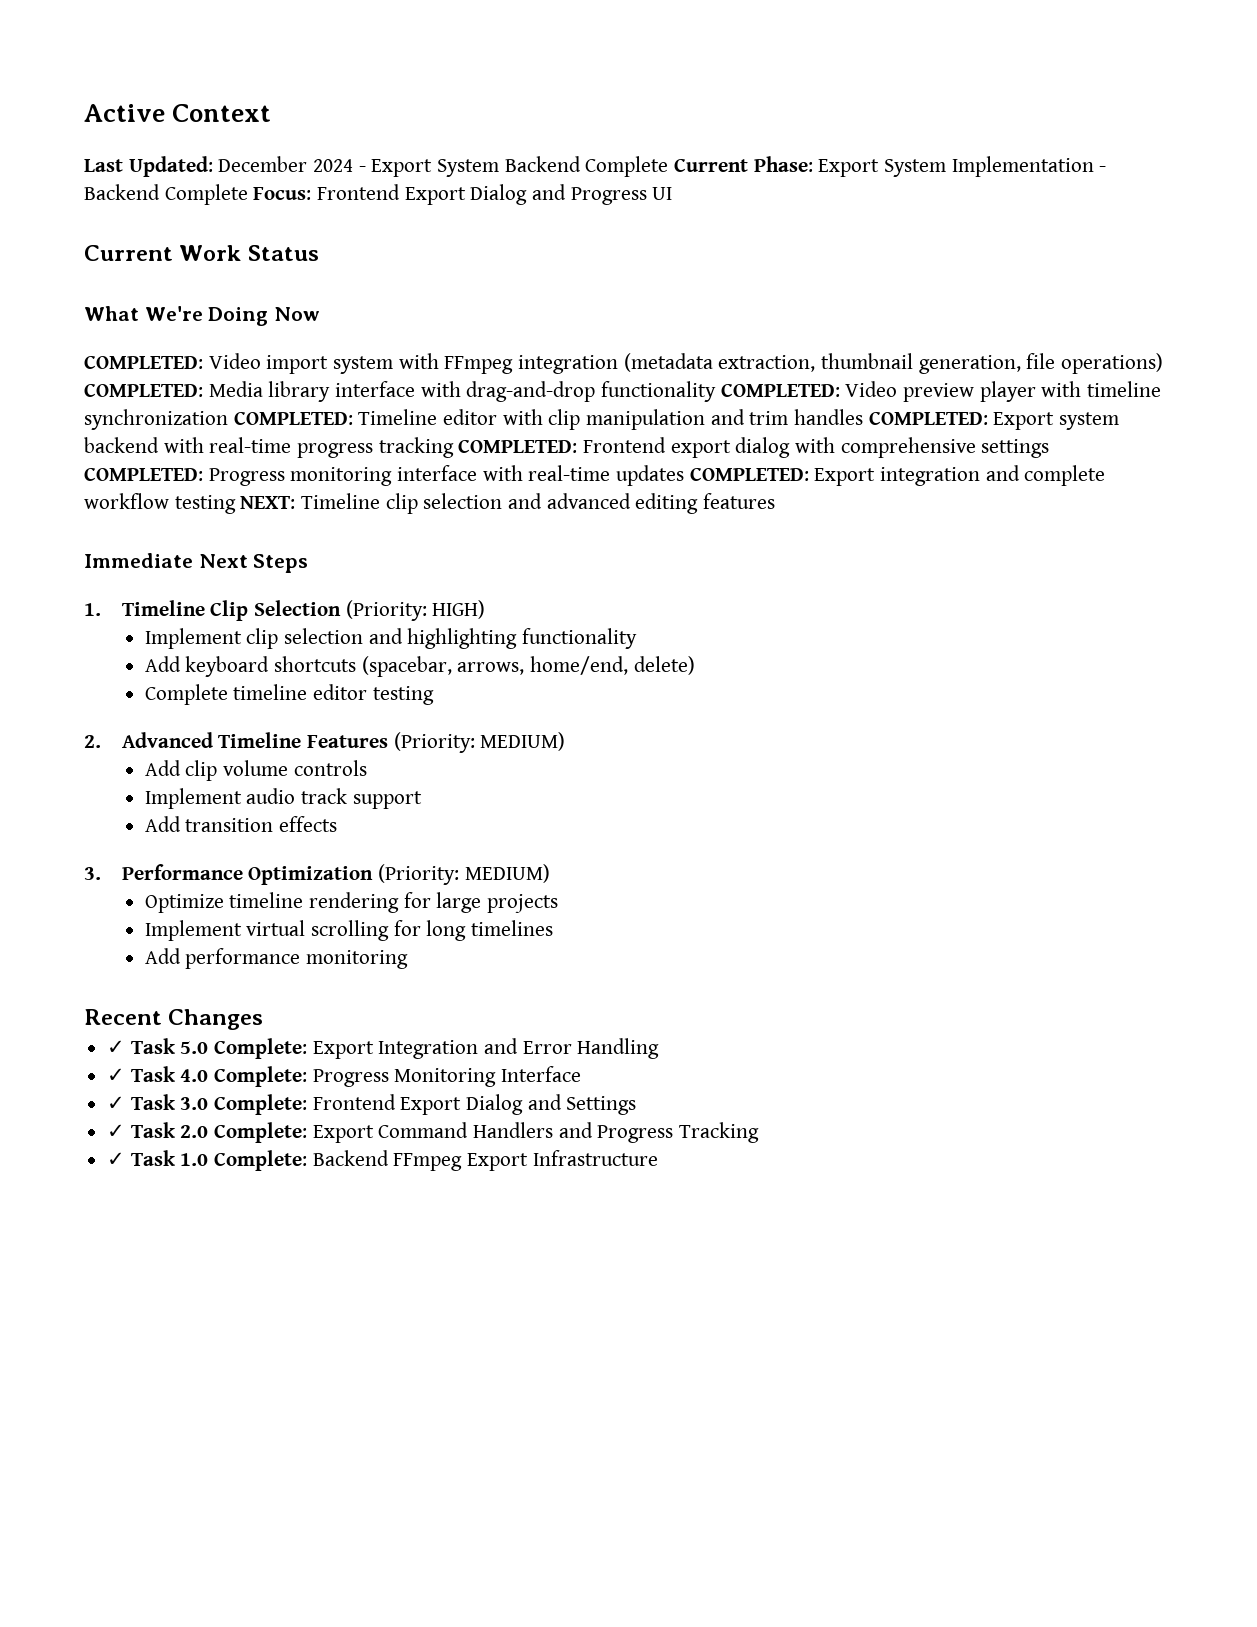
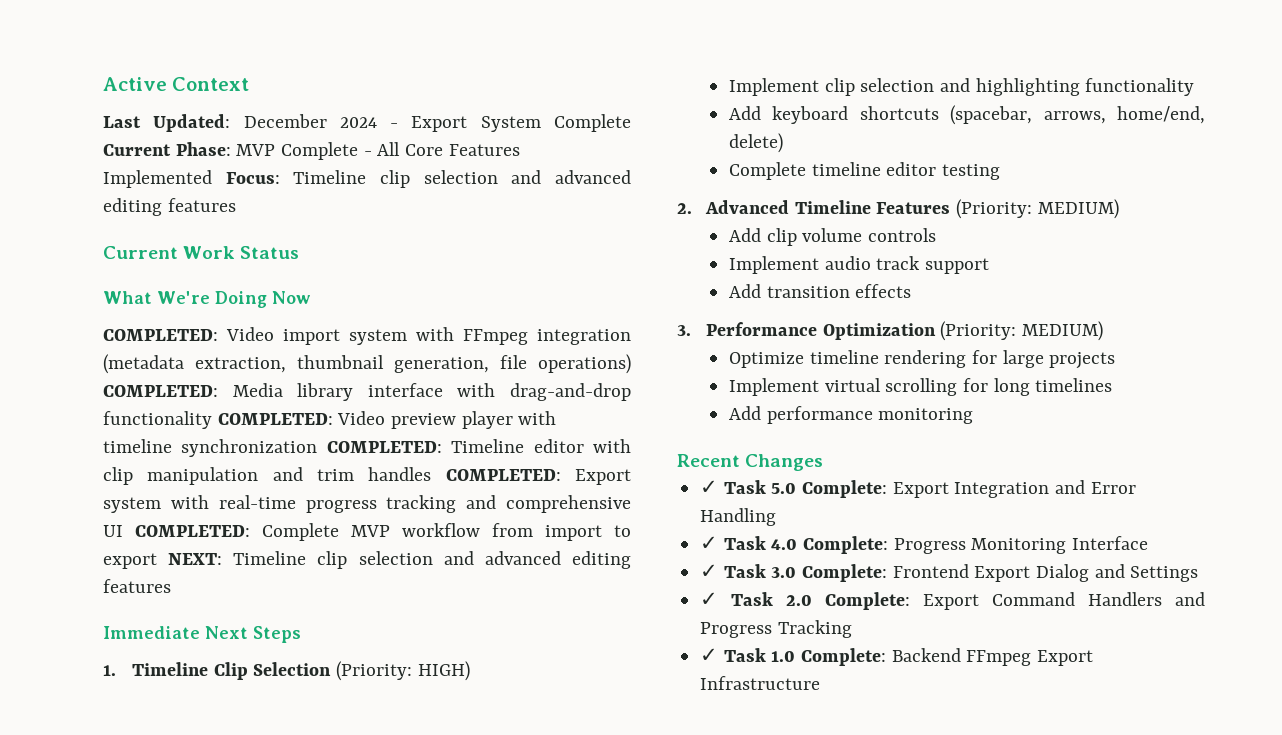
[504,156,581,172] Backend -> (541, 124) none
[818,156,1107,177] [84,184,673,205] Export System Implementation - Backend Complete Focus: Frontend Export Dialog and Progress UI -> [236,142,520,160] [103,170,632,188] [103,198,236,216] MVP Complete - All Core Features Implemented Focus: Timeline clip selection and advanced editing features
[84,437,159,453] backend -> (161, 505) none
[458,437,1050,458] [84,465,1106,486] [84,493,236,514] COMPLETED: Frontend export dialog with comprehensive settings COMPLETED: Progress monitoring interface with real-time updates COMPLETED: Export integration and complete workflow testing -> [466,495,631,513] [103,523,631,541] [103,553,157,569] and comprehensive UI COMPLETED: Complete MVP workflow from import to export

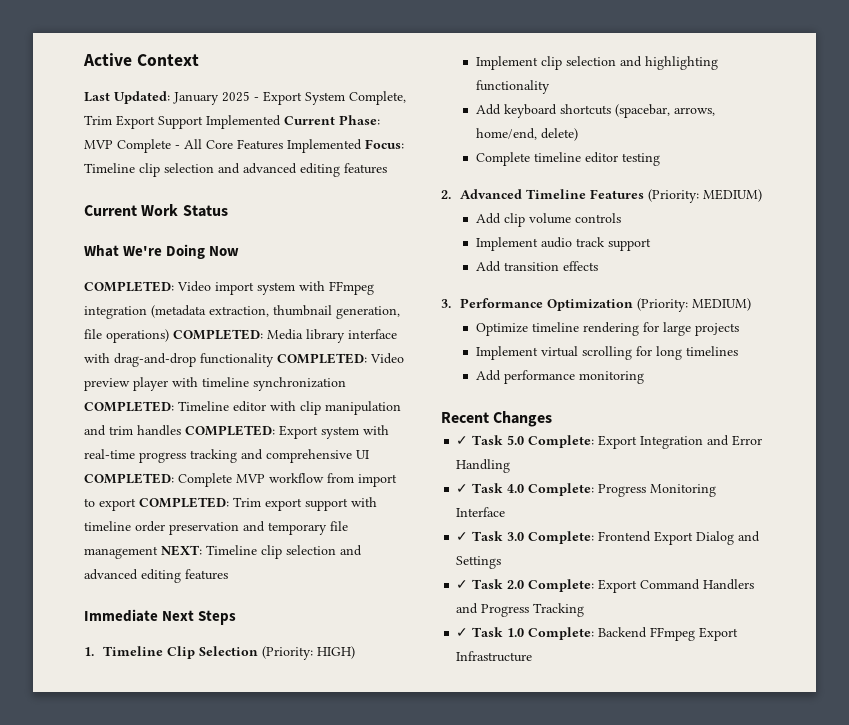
[243,114,377,128] December 2024 -> [173,91,250,105] January 2025
[554,114,631,132] Complete -> [349,91,406,105] [84,115,281,129] Complete, Trim Export Support Implemented
(157, 561) none -> [139,497,377,511] [84,521,348,535] [84,546,158,559] COMPLETED: Trim export support with timeline order preservation and temporary file management

